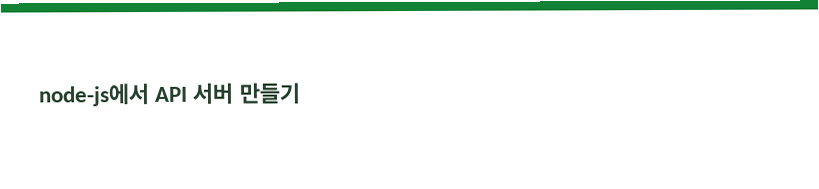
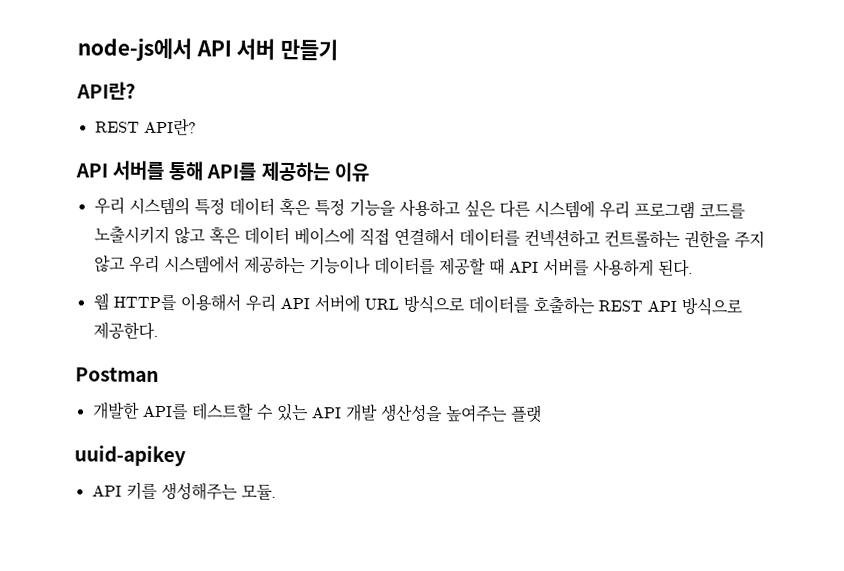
(301, 93) none -> [76,81,136,101] [94,117,197,136] [75,160,369,182] [93,196,746,220] [93,225,765,249] [93,254,693,278] [92,293,743,316] [92,321,158,340] [75,367,159,382] [91,401,542,423] [74,445,186,467] [91,481,276,501] // API란? // REST API란? // API 서버를 통해 API를 제공하는 이유 // 우리 시스템의 특정 데이터 혹은 특정 기능을 사용하고 싶은 다른 시스템에 우리 프로그램 코드를 노출시키지 않고 혹은 데이터 베이스에 직접 연결해서 데이터를 컨넥션하고 컨트롤하는 권한을 주지 않고 우리 시스템에서 제공하는 기능이나 데이터를 제공할 때 API 서버를 사용하게 된다. // 웹 HTTP를 이용해서 우리 API 서버에 URL 방식으로 데이터를 호출하는 REST API 방식으로 제공한다. // Postman // 개발한 API를 테스트할 수 있는 API 개발 생산성을 높여주는 플랫 // uuid-apikey // API 키를 생성해주는 모듈.

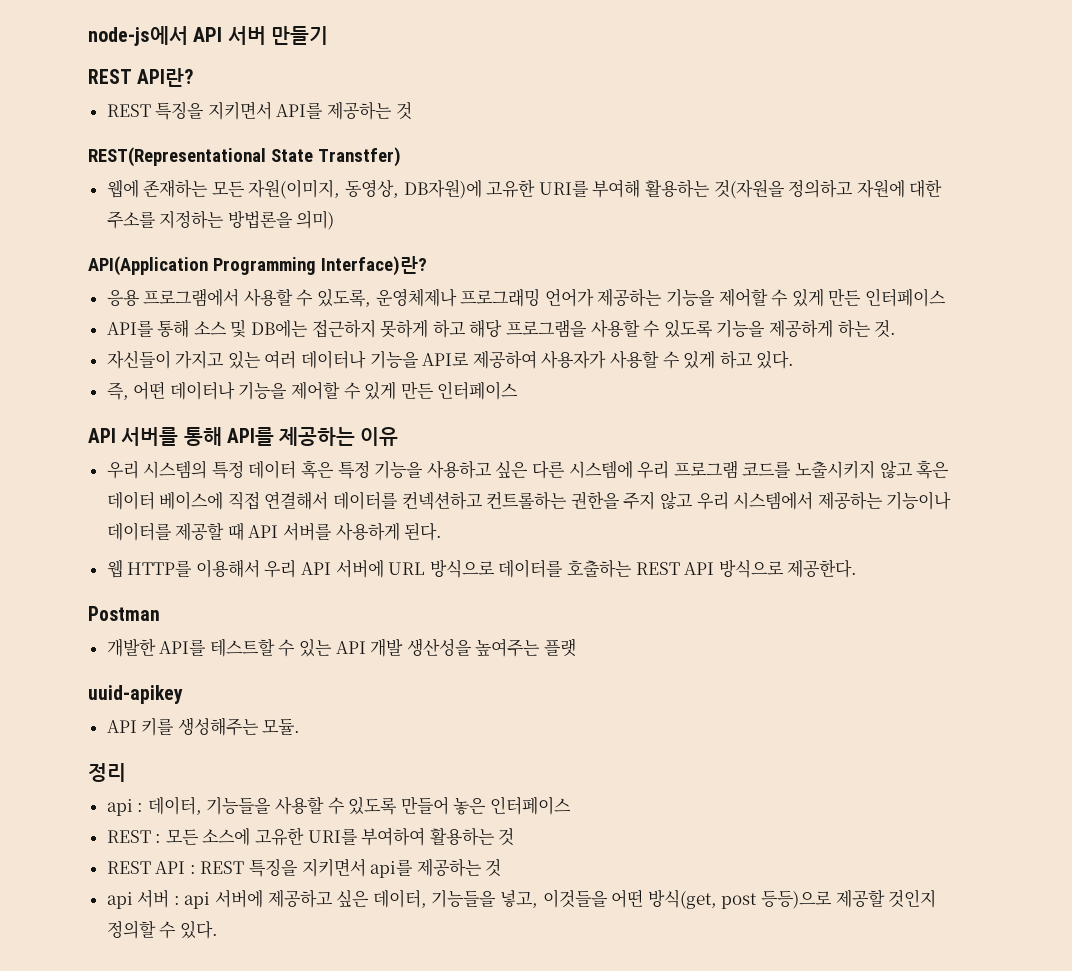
(339, 49) none -> [88,69,132,84] REST
[143,117,197,136] API란? -> [155,101,412,120] [88,147,401,167] [106,179,943,199] [106,210,335,230] [88,256,427,276] [106,288,946,307] [106,319,897,338] [106,350,795,369] [106,381,519,400] 특징을 지키면서 API를 제공하는 것 // REST(Representational State Transtfer) // 웹에 존재하는 모든 자원(이미지, 동영상, DB자원)에 고유한 URI를 부여해 활용하는 것(자원을 정의하고 자원에 대한 주소를 지정하는 방법론을 의미) // API(Application Programming Interface)란? // 응용 프로그램에서 사용할 수 있도록, 운영체제나 프로그래밍 언어가 제공하는 기능을 제어할 수 있게 만든 인터페이스 // API를 통해 소스 및 DB에는 접근하지 못하게 하고 해당 프로그램을 사용할 수 있도록 기능을 제공하게 하는 것. // 자신들이 가지고 있는 여러 데이터나 기능을 API로 제공하여 사용자가 사용할 수 있게 하고 있다. // 즉, 어떤 데이터나 기능을 제어할 수 있게 만든 인터페이스
(276, 492) none -> [88,763,126,782] [106,796,572,816] [106,827,515,846] [106,858,502,878] [106,889,937,909] [106,920,218,939] // 정리 // api : 데이터, 기능들을 사용할 수 있도록 만들어 놓은 인터페이스 // REST : 모든 소스에 고유한 URI를 부여하여 활용하는 것 // REST API : REST 특징을 지키면서 api를 제공하는 것 // api 서버 : api 서버에 제공하고 싶은 데이터, 기능들을 넣고, 이것들을 어떤 방식(get, post 등등)으로 제공할 것인지 정의할 수 있다.

